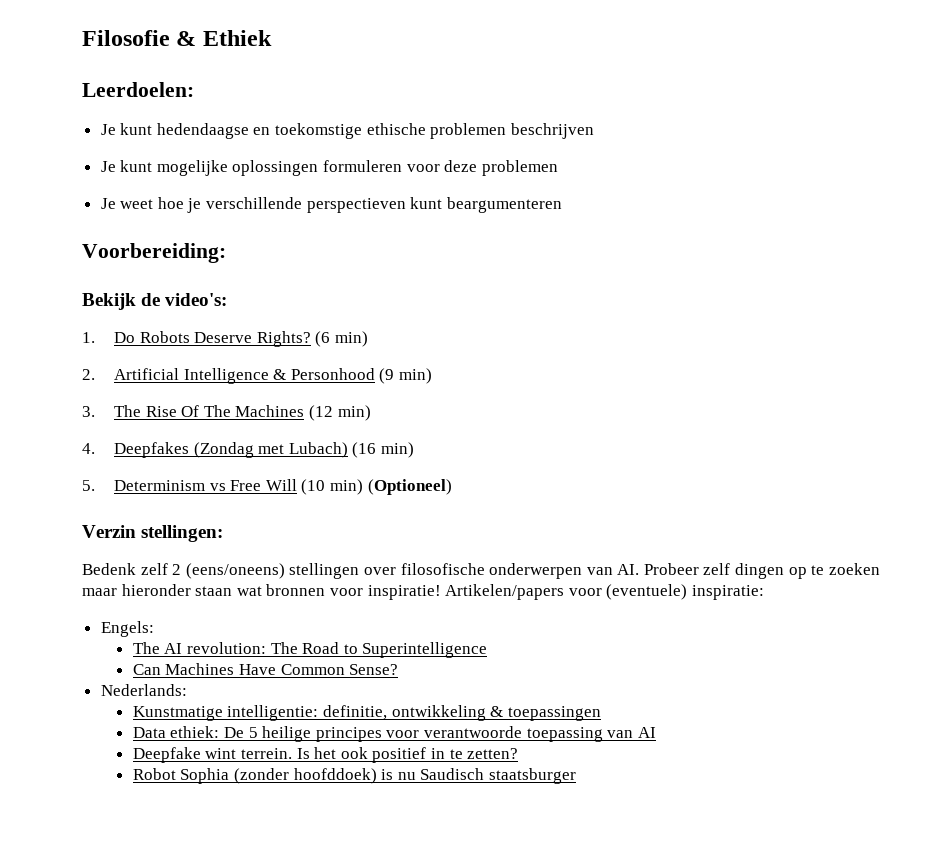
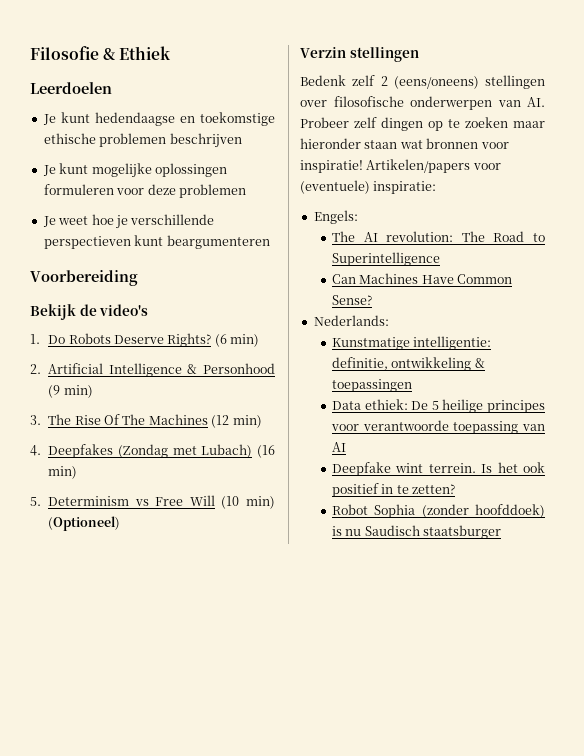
[82,82,194,97] Leerdoelen: -> [30,82,112,94] Leerdoelen
[82,243,226,263] Voorbereiding: -> [30,270,138,286] Voorbereiding
[165,293,228,306] video's: -> [99,304,149,316] video's
[141,525,224,542] stellingen: -> [349,47,419,62] stellingen

